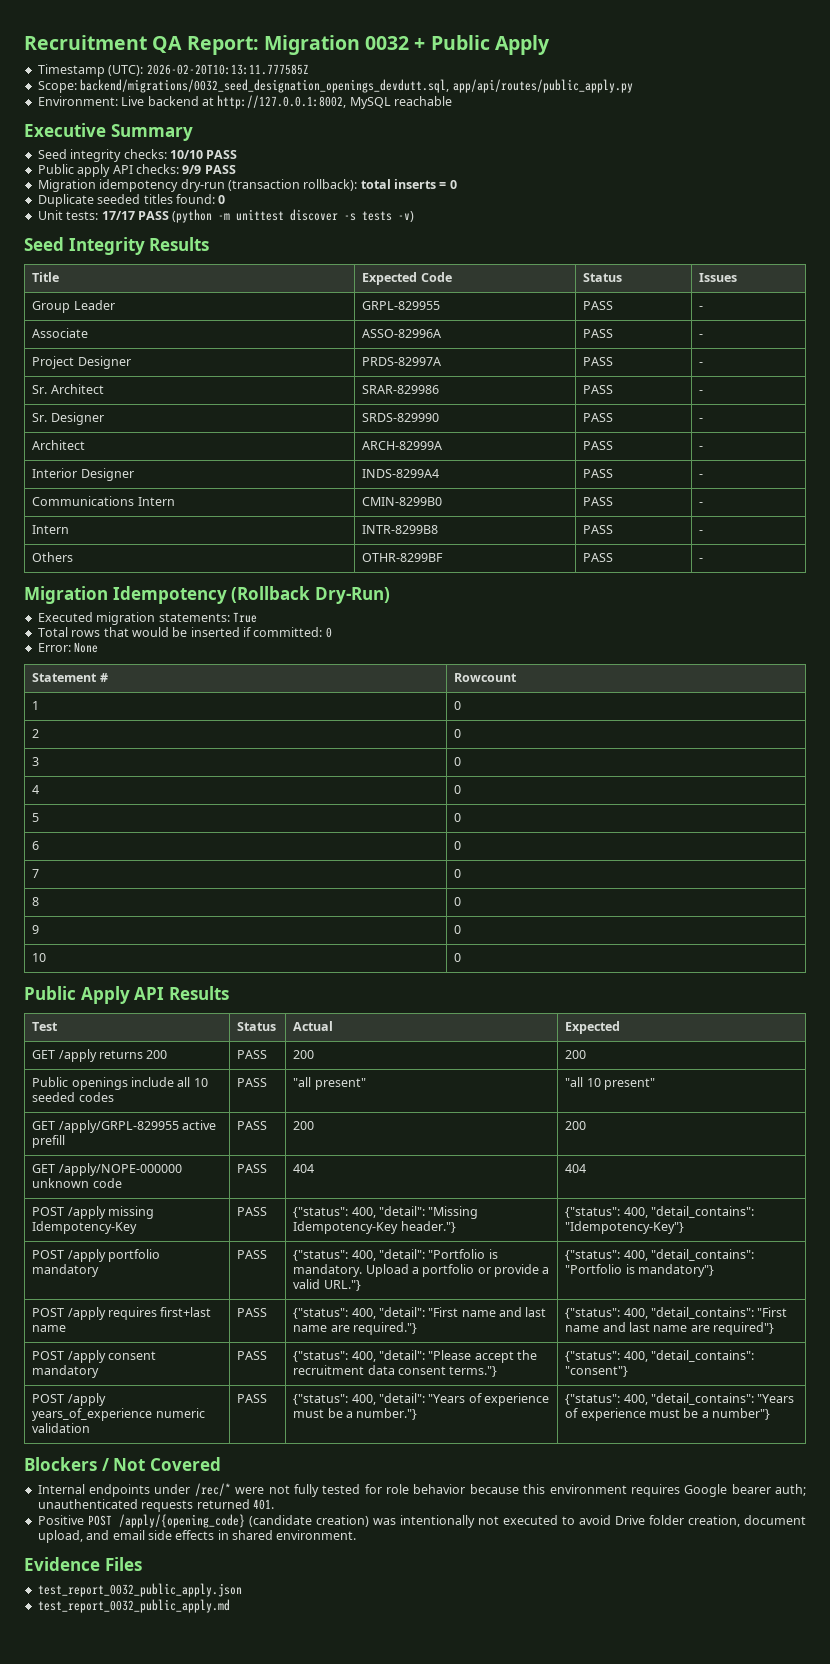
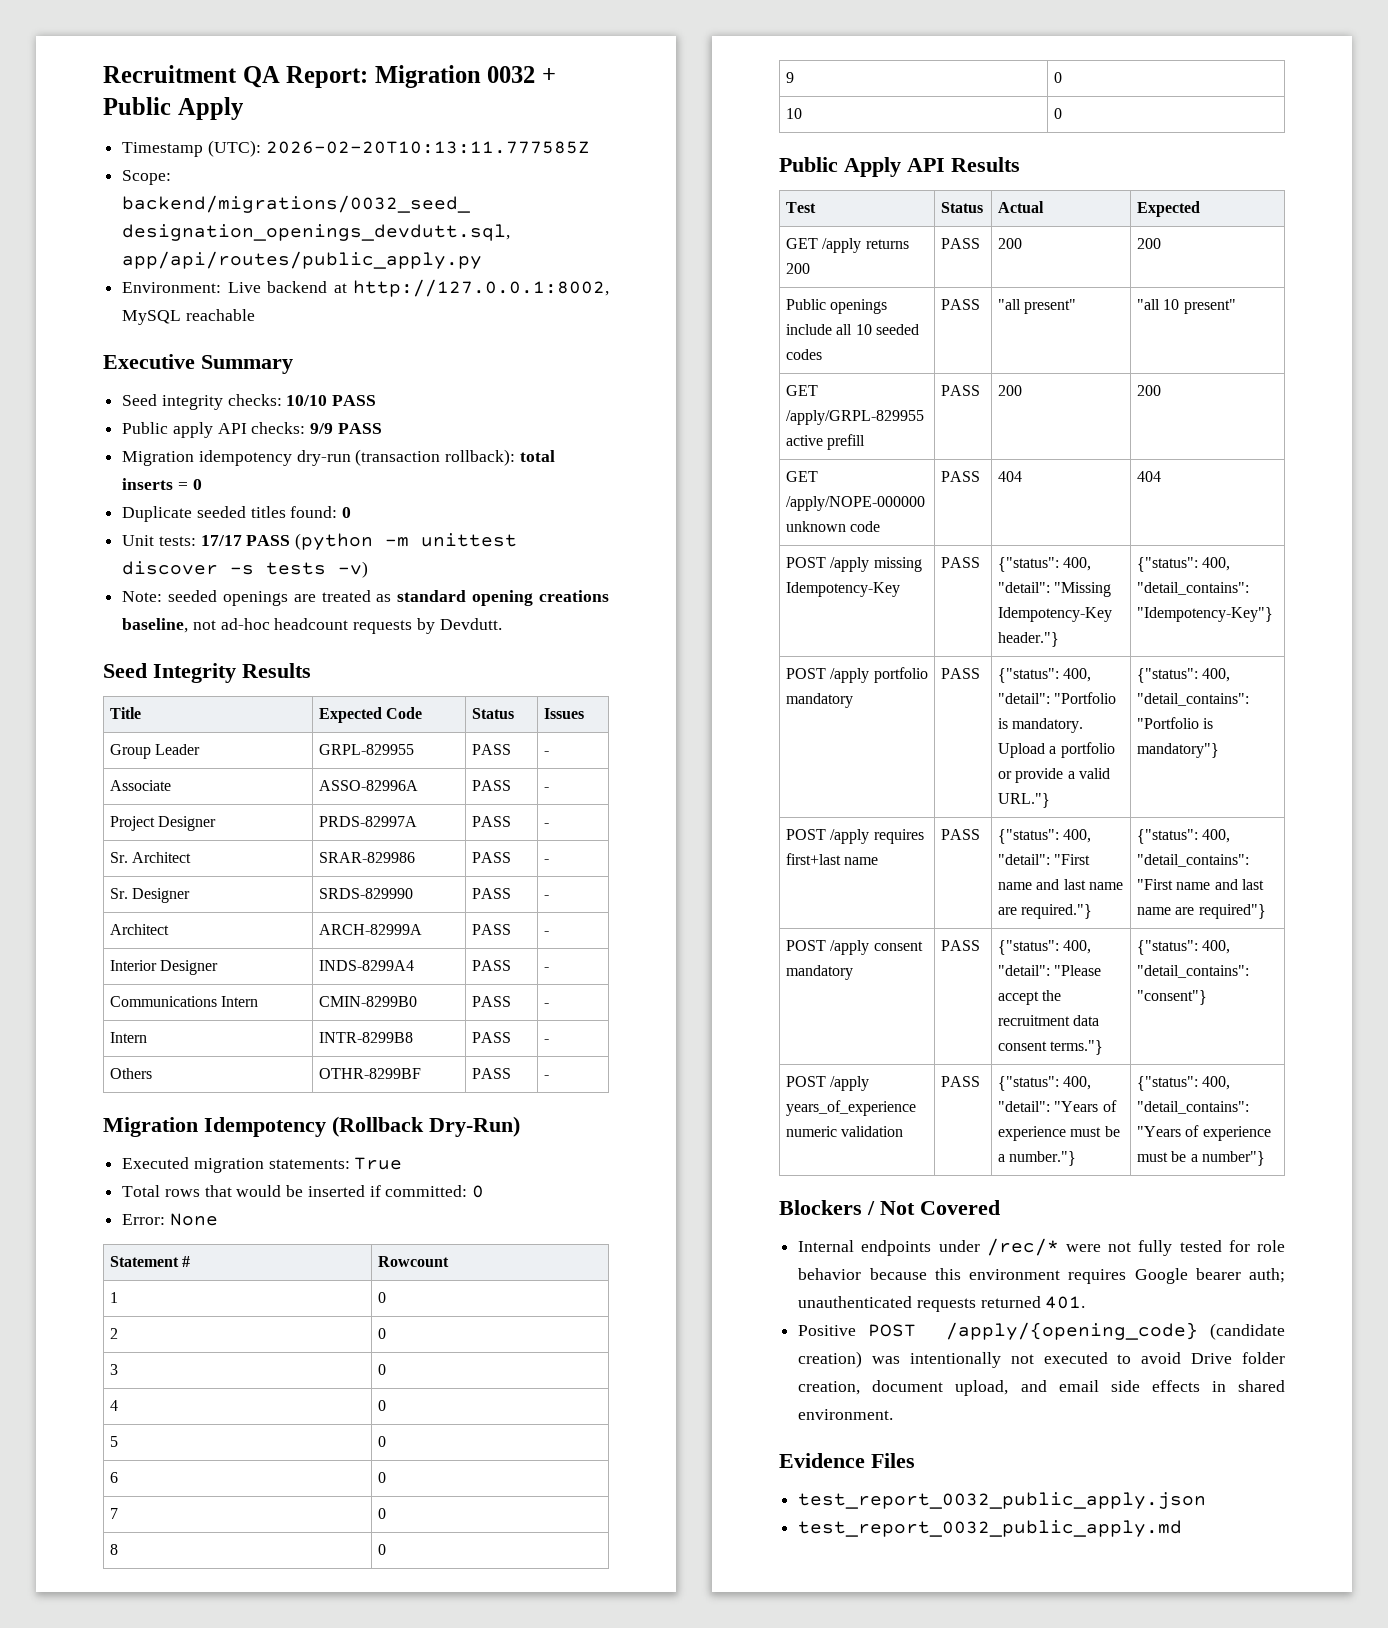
(415, 216) none -> [122,590,609,606] [122,618,502,634] // Note: seeded openings are treated as standard opening creations baseline, not ad-hoc headcount requests by Devdutt.

